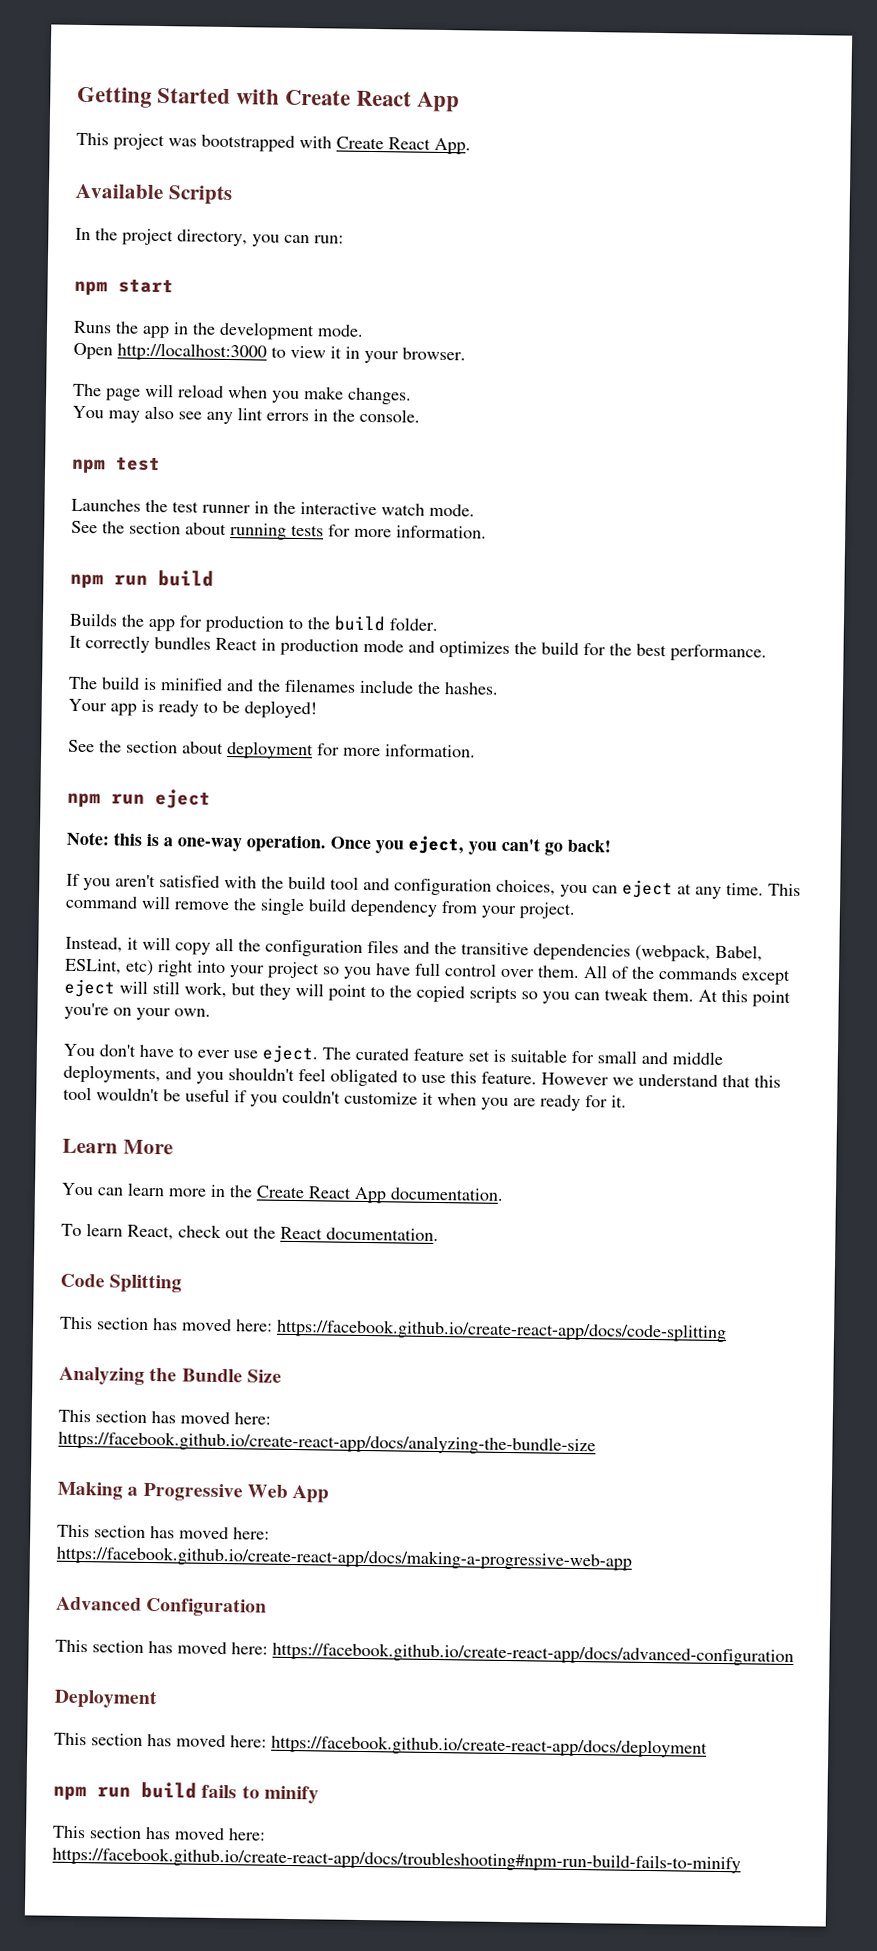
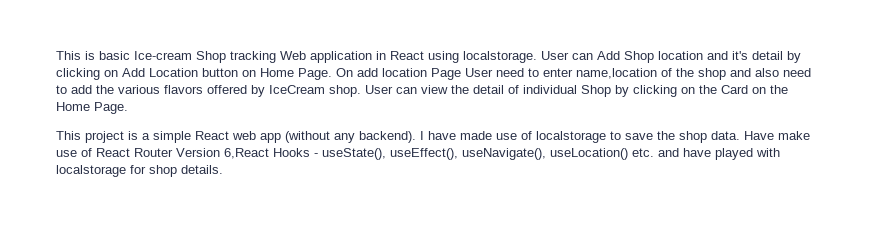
[77,86,461,113] [76,132,471,155] [75,183,233,206] [75,227,344,247] [74,278,174,296] [73,320,364,341] [73,342,466,364] [73,383,412,405] [72,405,420,425] [71,456,161,474] [71,498,475,517] [71,520,487,540] [70,570,214,589] [69,612,438,633] [69,635,767,662] [68,676,499,695] [68,698,317,719] [68,739,476,760] [67,789,211,809] [66,831,611,856] [66,873,801,899] [65,895,576,919] [65,936,763,962] [64,958,791,985] [64,978,791,1007] [64,1002,211,1021] [63,1043,723,1065] [63,1064,781,1088] [63,1086,627,1111] [62,1138,173,1155] [61,1182,504,1204] [61,1223,439,1242] [60,1273,183,1293] [60,1316,727,1343] [59,1366,282,1385] [58,1409,271,1425] [58,1430,596,1456] [57,1481,330,1503] [57,1524,270,1540] [56,1545,632,1571] [56,1596,268,1617] [55,1639,794,1667] [54,1689,157,1709] [54,1732,708,1758] [53,1781,319,1804] [52,1825,266,1841] [52,1846,741,1874] Getting Started with Create React App // This project was bootstrapped with Create React App. // Available Scripts // In the project directory, you can run: // npm start // Runs the app in the development mode. // Open http://localhost:3000 to view it in your browser. // The page will reload when you make changes. // You may also see any lint errors in the console. // npm test // Launches the test runner in the interactive watch mode. // See the section about running tests for more information. // npm run build // Builds the app for production to the build folder. // It correctly bundles React in production mode and optimizes the build for the best performance. // The build is minified and the filenames include the hashes. // Your app is ready to be deployed! // See the section about deployment for more information. // npm run eject // Note: this is a one-way operation. Once you eject, you can't go back! // If you aren't satisfied with the build tool and configuration choices, you can eject at any time. This command will remove the single build dependency from your project. // Instead, it will copy all the configuration files and the transitive dependencies (webpack, Babel, ESLint, etc) right into your project so you have full control over them. All of the commands except eject will still work, but they will point to the copied scripts so you can tweak them. At this point you're on your own. // You don't have to ever use eject. The curated feature set is suitable for small and middle deployments, and you shouldn't feel obligated to use this feature. However we understand that this tool wouldn't be useful if you couldn't customize it when you are ready for it. // Learn More // You can learn more in the Create React App documentation. // To learn React, check out the React documentation. // Code Splitting // This section has moved here: https://facebook.github.io/create-react-app/docs/code-splitting // Analyzing the Bundle Size // This section has moved here: https://facebook.github.io/create-react-app/docs/analyzing-the-bundle-size // Making a Progressive Web App // This section has moved here: https://facebook.github.io/create-react-app/docs/making-a-progressive-web-app // Advanced Configuration // This section has moved here: https://facebook.github.io/create-react-app/docs/advanced-configuration // Deployment // This section has moved here: https://facebook.github.io/create-react-app/docs/deployment // npm run build fails to minify // This section has moved here: https://facebook.github.io/create-react-app/docs/troubleshooting#npm-run-build-fails-to-minify -> [56,51,801,63] [56,68,811,80] [56,85,788,97] [56,102,128,114] [56,131,810,143] [56,148,780,160] [56,165,223,177] This is basic Ice-cream Shop tracking Web application in React using localstorage. User can Add Shop location and it's detail by clicking on Add Location button on Home Page. On add location Page User need to enter name,location of the shop and also need to add the various flavors offered by IceCream shop. User can view the detail of individual Shop by clicking on the Card on the Home Page. // This project is a simple React web app (without any backend). I have made use of localstorage to save the shop data. Have make use of React Router Version 6,React Hooks - useState(), useEffect(), useNavigate(), useLocation() etc. and have played with localstorage for shop details.

